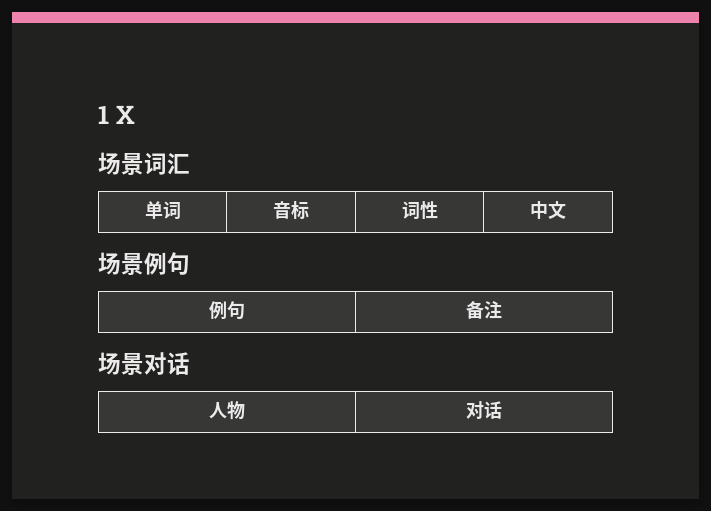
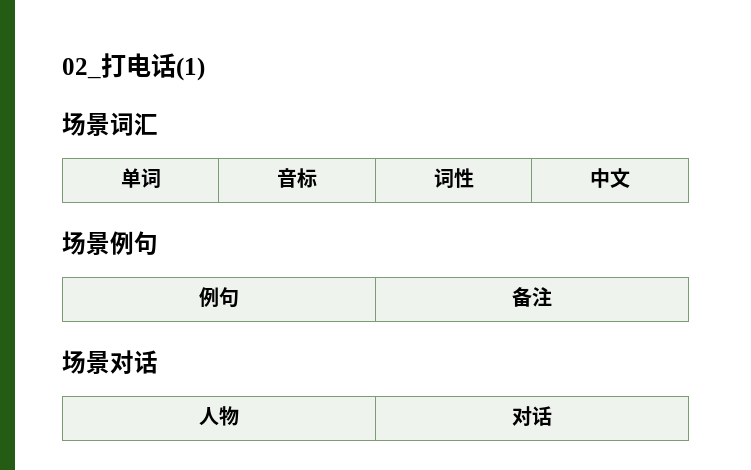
[98,105,135,124] 1 X -> [62,53,205,81] 02_打电话(1)

